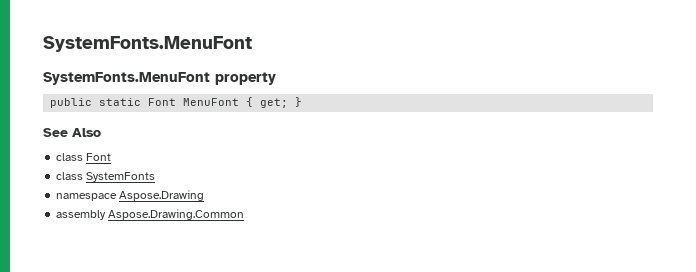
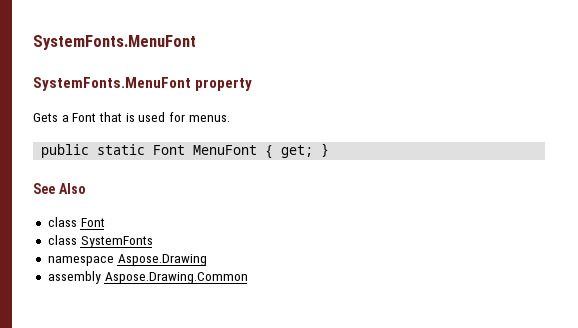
(276, 78) none -> [33,112,230,122] // Gets a Font that is used for menus.

